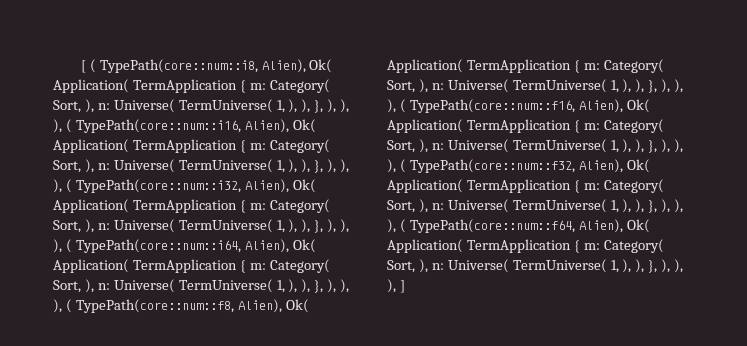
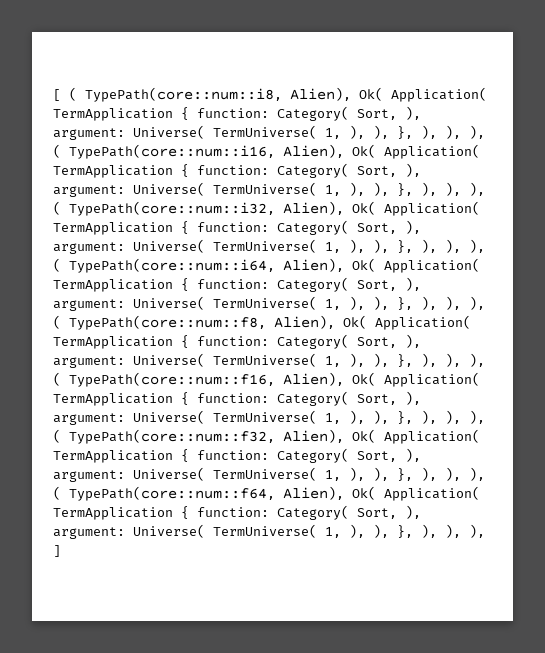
[249,79,330,93] [53,99,110,113] m: Category( Sort, ), n: -> [197,106,421,121] [53,128,125,140] function: Category( Sort, ), argument:
[249,139,330,153] [53,159,110,173] m: Category( Sort, ), n: -> [197,163,421,178] [53,185,125,197] function: Category( Sort, ), argument:
[249,199,330,213] [53,219,110,233] m: Category( Sort, ), n: -> [197,220,421,235] [53,242,125,254] function: Category( Sort, ), argument:
[249,259,330,273] [53,279,110,293] m: Category( Sort, ), n: -> [197,277,421,292] [53,299,125,311] function: Category( Sort, ), argument:
[583,59,664,73] [387,79,444,93] m: Category( Sort, ), n: -> [197,334,421,349] [53,356,125,368] function: Category( Sort, ), argument:
[583,119,664,133] [387,139,444,153] m: Category( Sort, ), n: -> [197,391,421,406] [53,413,125,425] function: Category( Sort, ), argument:
[583,179,664,193] [387,199,444,213] m: Category( Sort, ), n: -> [197,448,421,463] [53,470,125,482] function: Category( Sort, ), argument:
[583,239,664,253] [387,259,444,273] m: Category( Sort, ), n: -> [197,505,421,520] [53,527,125,539] function: Category( Sort, ), argument:

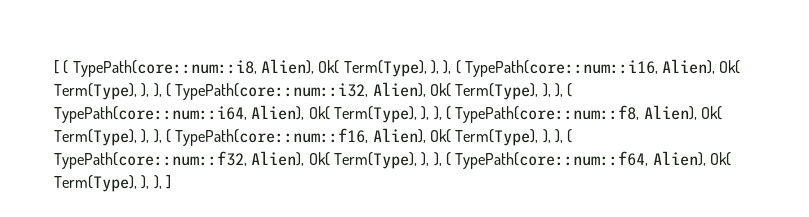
[391,87,487,102] [53,106,421,121] [53,125,437,140] Application( TermApplication { function: Category( Sort, ), argument: Universe( TermUniverse( 1, ), ), }, ), -> [343,60,427,77] Term(Type),
[384,144,480,159] [53,163,421,178] [53,182,437,197] Application( TermApplication { function: Category( Sort, ), argument: Universe( TermUniverse( 1, ), ), }, ), -> [54,83,137,100] Term(Type),
[384,201,480,216] [53,220,421,235] [53,239,437,254] Application( TermApplication { function: Category( Sort, ), argument: Universe( TermUniverse( 1, ), ), }, ), -> [455,83,539,100] Term(Type),
[384,258,480,273] [53,277,421,292] [53,296,437,311] Application( TermApplication { function: Category( Sort, ), argument: Universe( TermUniverse( 1, ), ), }, ), -> [333,106,417,123] Term(Type),
[375,315,471,330] [53,334,421,349] [53,353,437,368] Application( TermApplication { function: Category( Sort, ), argument: Universe( TermUniverse( 1, ), ), }, ), -> [54,129,137,146] Term(Type),
[384,372,480,387] [53,391,421,406] [53,410,437,425] Application( TermApplication { function: Category( Sort, ), argument: Universe( TermUniverse( 1, ), ), }, ), -> [455,129,539,146] Term(Type),
[384,429,480,444] [53,448,421,463] [53,467,437,482] Application( TermApplication { function: Category( Sort, ), argument: Universe( TermUniverse( 1, ), ), }, ), -> [333,152,417,169] Term(Type),
[384,486,480,501] [53,505,421,520] [53,524,437,539] Application( TermApplication { function: Category( Sort, ), argument: Universe( TermUniverse( 1, ), ), }, ), -> [54,175,137,192] Term(Type),

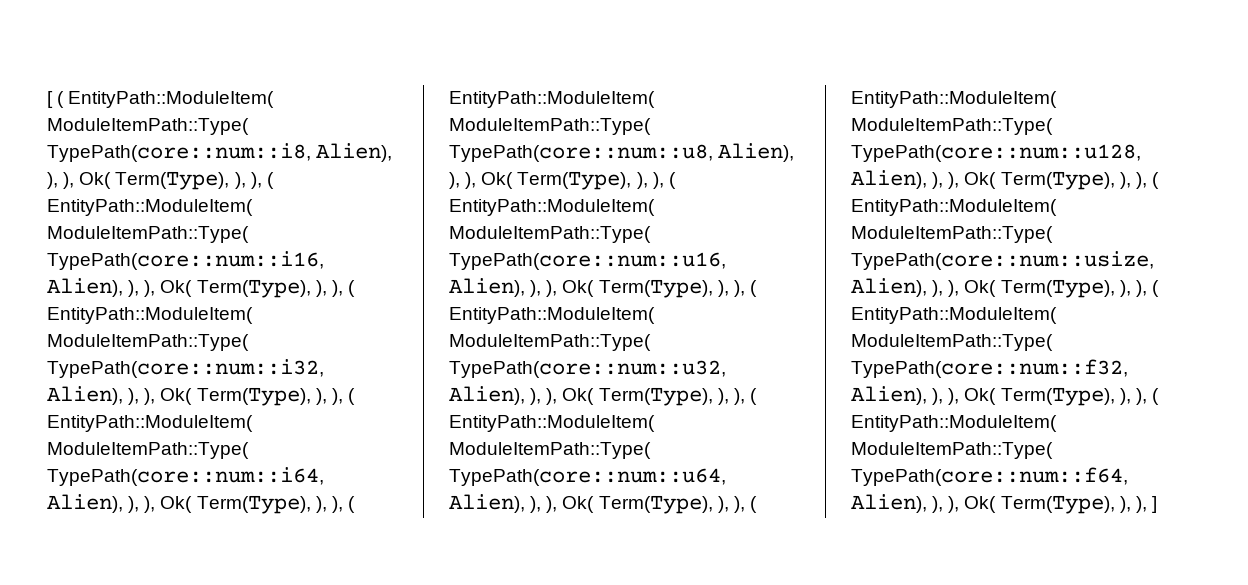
[72,59,741,77] [54,82,573,100] [54,105,722,123] [54,128,573,146] [54,151,706,169] TypePath(core::num::i8, Alien), Ok( Term(Type), ), ), ( TypePath(core::num::i16, Alien), Ok( Term(Type), ), ), ( TypePath(core::num::i32, Alien), Ok( Term(Type), ), ), ( TypePath(core::num::i64, Alien), Ok( Term(Type), ), ), ( TypePath(core::num::f8, Alien), Ok( Term(Type), ), ), ( TypePath(core::num::f16, Alien), Ok( Term(Type), ), ), ( TypePath(core::num::f32, Alien), Ok( Term(Type), ), ), ( TypePath(core::num::f64, Alien), -> [68,91,275,108] [47,118,249,135] [47,143,393,162] [47,171,274,190] [47,199,253,216] [47,226,249,243] [47,251,324,270] [47,278,355,298] [47,307,253,324] [47,334,249,351] [47,359,324,378] [47,386,355,406] [47,415,253,432] [47,442,249,459] [47,467,324,486] [47,494,355,514] [449,91,655,108] [449,118,651,135] [449,143,795,162] [449,171,676,190] [449,199,655,216] [449,226,651,243] [449,252,726,270] [449,278,757,298] [449,307,655,324] [449,334,651,351] [449,360,726,378] [449,386,757,406] [449,415,655,432] [449,442,651,459] [449,468,726,486] [449,494,757,514] [851,91,1057,108] [851,118,1053,135] [851,144,1141,162] [851,170,1159,190] [851,199,1057,216] [851,226,1053,243] [851,251,1154,270] [851,278,1159,298] [851,307,1057,324] [851,334,1053,351] [851,359,1128,378] [851,386,1159,406] [851,415,1057,432] [851,442,1053,459] [851,467,1128,486] [851,494,960,513] EntityPath::ModuleItem( ModuleItemPath::Type( TypePath(core::num::i8, Alien), ), ), Ok( Term(Type), ), ), ( EntityPath::ModuleItem( ModuleItemPath::Type( TypePath(core::num::i16, Alien), ), ), Ok( Term(Type), ), ), ( EntityPath::ModuleItem( ModuleItemPath::Type( TypePath(core::num::i32, Alien), ), ), Ok( Term(Type), ), ), ( EntityPath::ModuleItem( ModuleItemPath::Type( TypePath(core::num::i64, Alien), ), ), Ok( Term(Type), ), ), ( EntityPath::ModuleItem( ModuleItemPath::Type( TypePath(core::num::u8, Alien), ), ), Ok( Term(Type), ), ), ( EntityPath::ModuleItem( ModuleItemPath::Type( TypePath(core::num::u16, Alien), ), ), Ok( Term(Type), ), ), ( EntityPath::ModuleItem( ModuleItemPath::Type( TypePath(core::num::u32, Alien), ), ), Ok( Term(Type), ), ), ( EntityPath::ModuleItem( ModuleItemPath::Type( TypePath(core::num::u64, Alien), ), ), Ok( Term(Type), ), ), ( EntityPath::ModuleItem( ModuleItemPath::Type( TypePath(core::num::u128, Alien), ), ), Ok( Term(Type), ), ), ( EntityPath::ModuleItem( ModuleItemPath::Type( TypePath(core::num::usize, Alien), ), ), Ok( Term(Type), ), ), ( EntityPath::ModuleItem( ModuleItemPath::Type( TypePath(core::num::f32, Alien), ), ), Ok( Term(Type), ), ), ( EntityPath::ModuleItem( ModuleItemPath::Type( TypePath(core::num::f64, Alien), ), ),

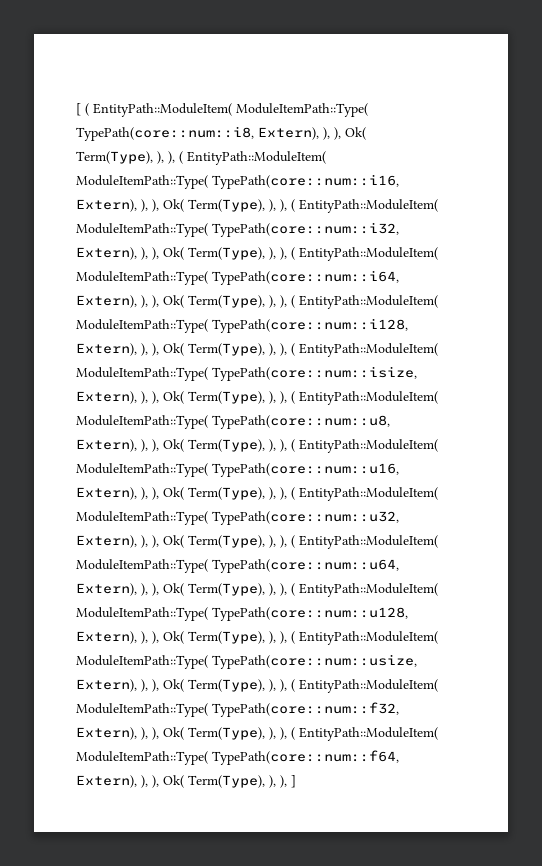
[316,143,393,162] Alien), -> [258,127,319,140] Extern),
[47,278,123,297] Alien), -> [76,199,137,212] Extern),
[47,386,123,405] Alien), -> [76,247,137,260] Extern),
[47,494,123,513] Alien), -> [76,295,438,309] [76,318,408,333] [76,343,438,357] [76,366,417,381] [76,391,137,404] Extern), ), ), Ok( Term(Type), ), ), ( EntityPath::ModuleItem( ModuleItemPath::Type( TypePath(core::num::i128, Extern), ), ), Ok( Term(Type), ), ), ( EntityPath::ModuleItem( ModuleItemPath::Type( TypePath(core::num::isize, Extern),
[718,143,795,162] Alien), -> [76,439,137,452] Extern),
[449,278,525,297] Alien), -> [76,487,137,500] Extern),
[449,386,525,405] Alien), -> [76,535,137,548] Extern),
[449,494,525,513] Alien), -> [76,583,137,596] Extern),
[851,170,927,189] Alien), -> [76,631,137,644] Extern),
[851,278,927,297] Alien), -> [76,679,137,692] Extern),
[851,386,927,405] Alien), -> [76,727,137,740] Extern),
[851,494,927,513] Alien), -> [76,775,137,788] Extern),

